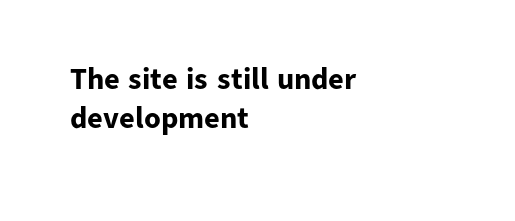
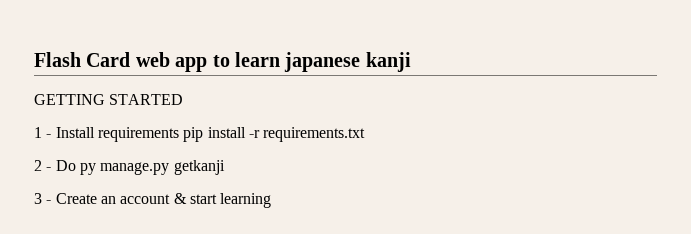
[70,67,357,90] [70,106,249,135] The site is still under development -> [34,52,411,72] [34,94,184,105] [34,127,366,142] [34,160,225,175] [34,193,272,208] Flash Card web app to learn japanese kanji // GETTING STARTED // 1 - Install requirements pip install -r requirements.txt // 2 - Do py manage.py getkanji // 3 - Create an account & start learning

